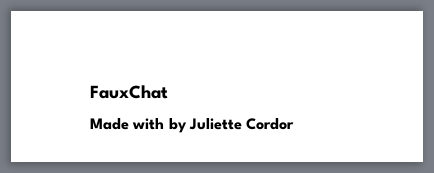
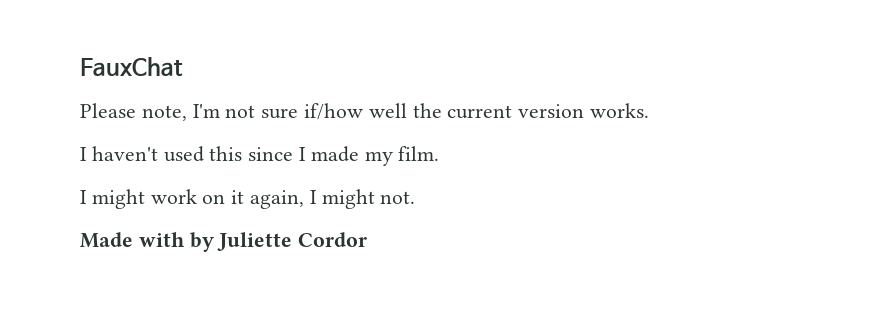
(168, 92) none -> [80,103,650,121] [80,146,440,166] [80,189,416,209] // Please note, I'm not sure if/how well the current version works. // I haven't used this since I made my film. // I might work on it again, I might not.

